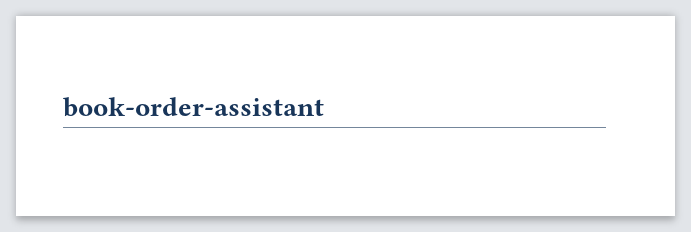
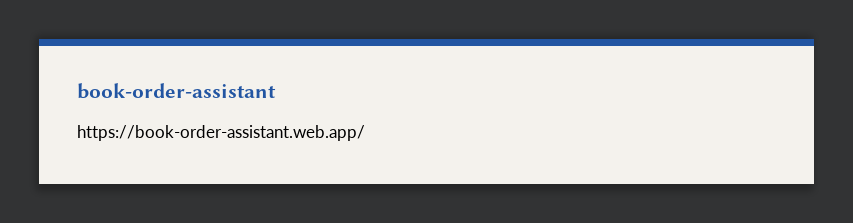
(324, 107) none -> [77,125,365,141] // https://book-order-assistant.web.app/

